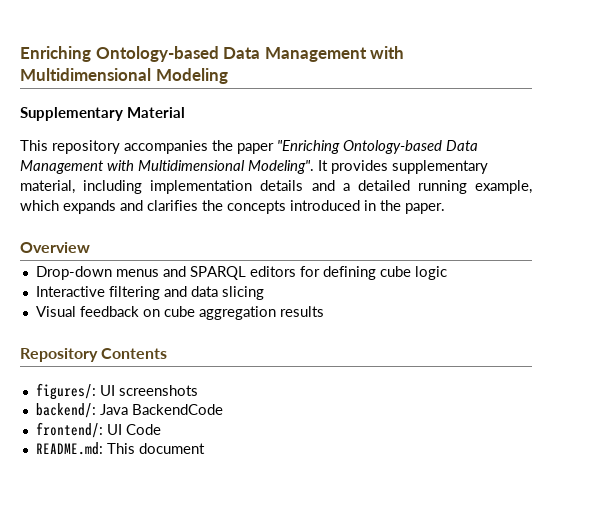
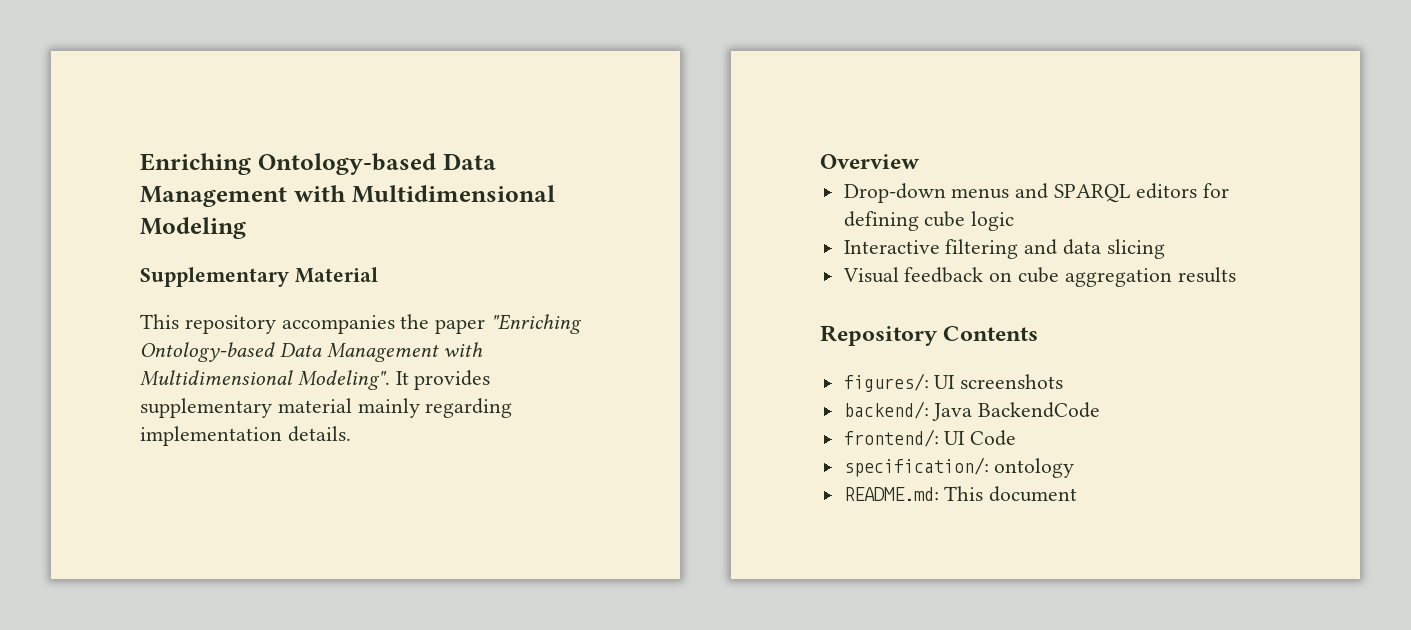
[20,180,532,194] [20,200,445,214] material, including implementation details and a detailed running example, which expands and clarifies the concepts introduced in the paper. -> [277,398,513,418] [140,426,351,446] material mainly regarding implementation details.
(161, 429) none -> [843,457,1075,478] // specification/: ontology

